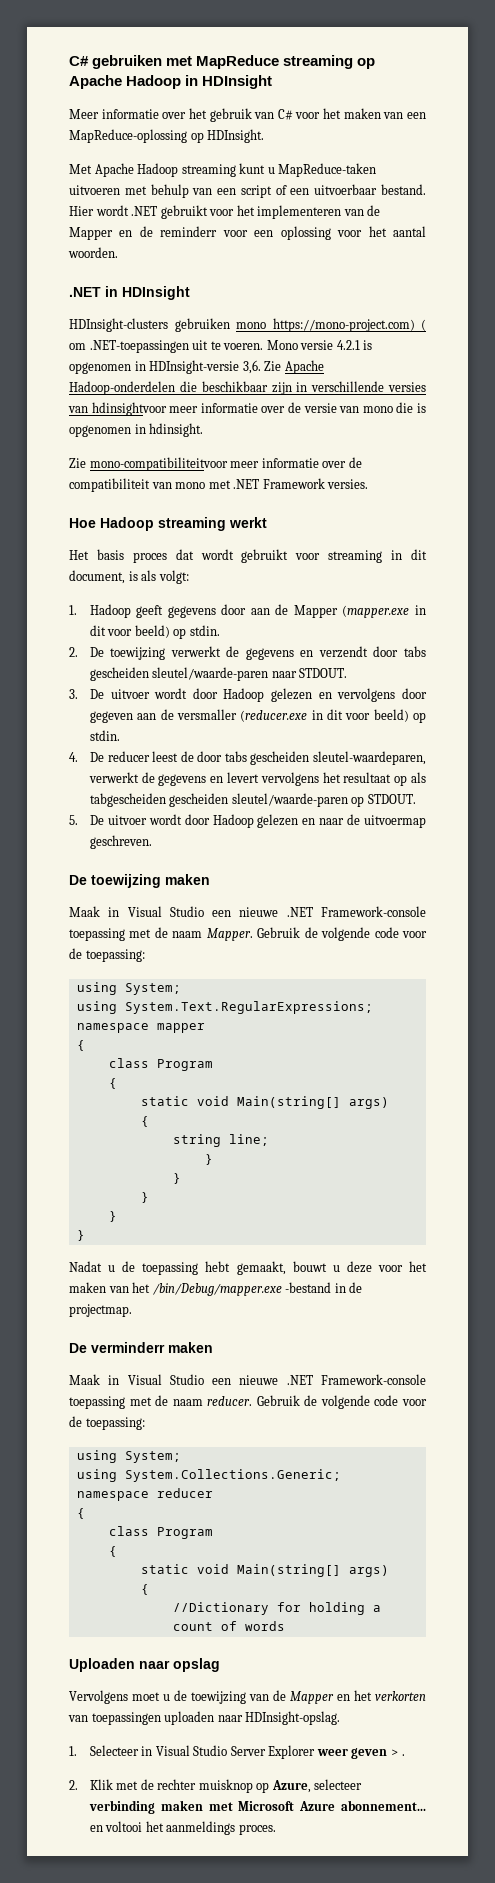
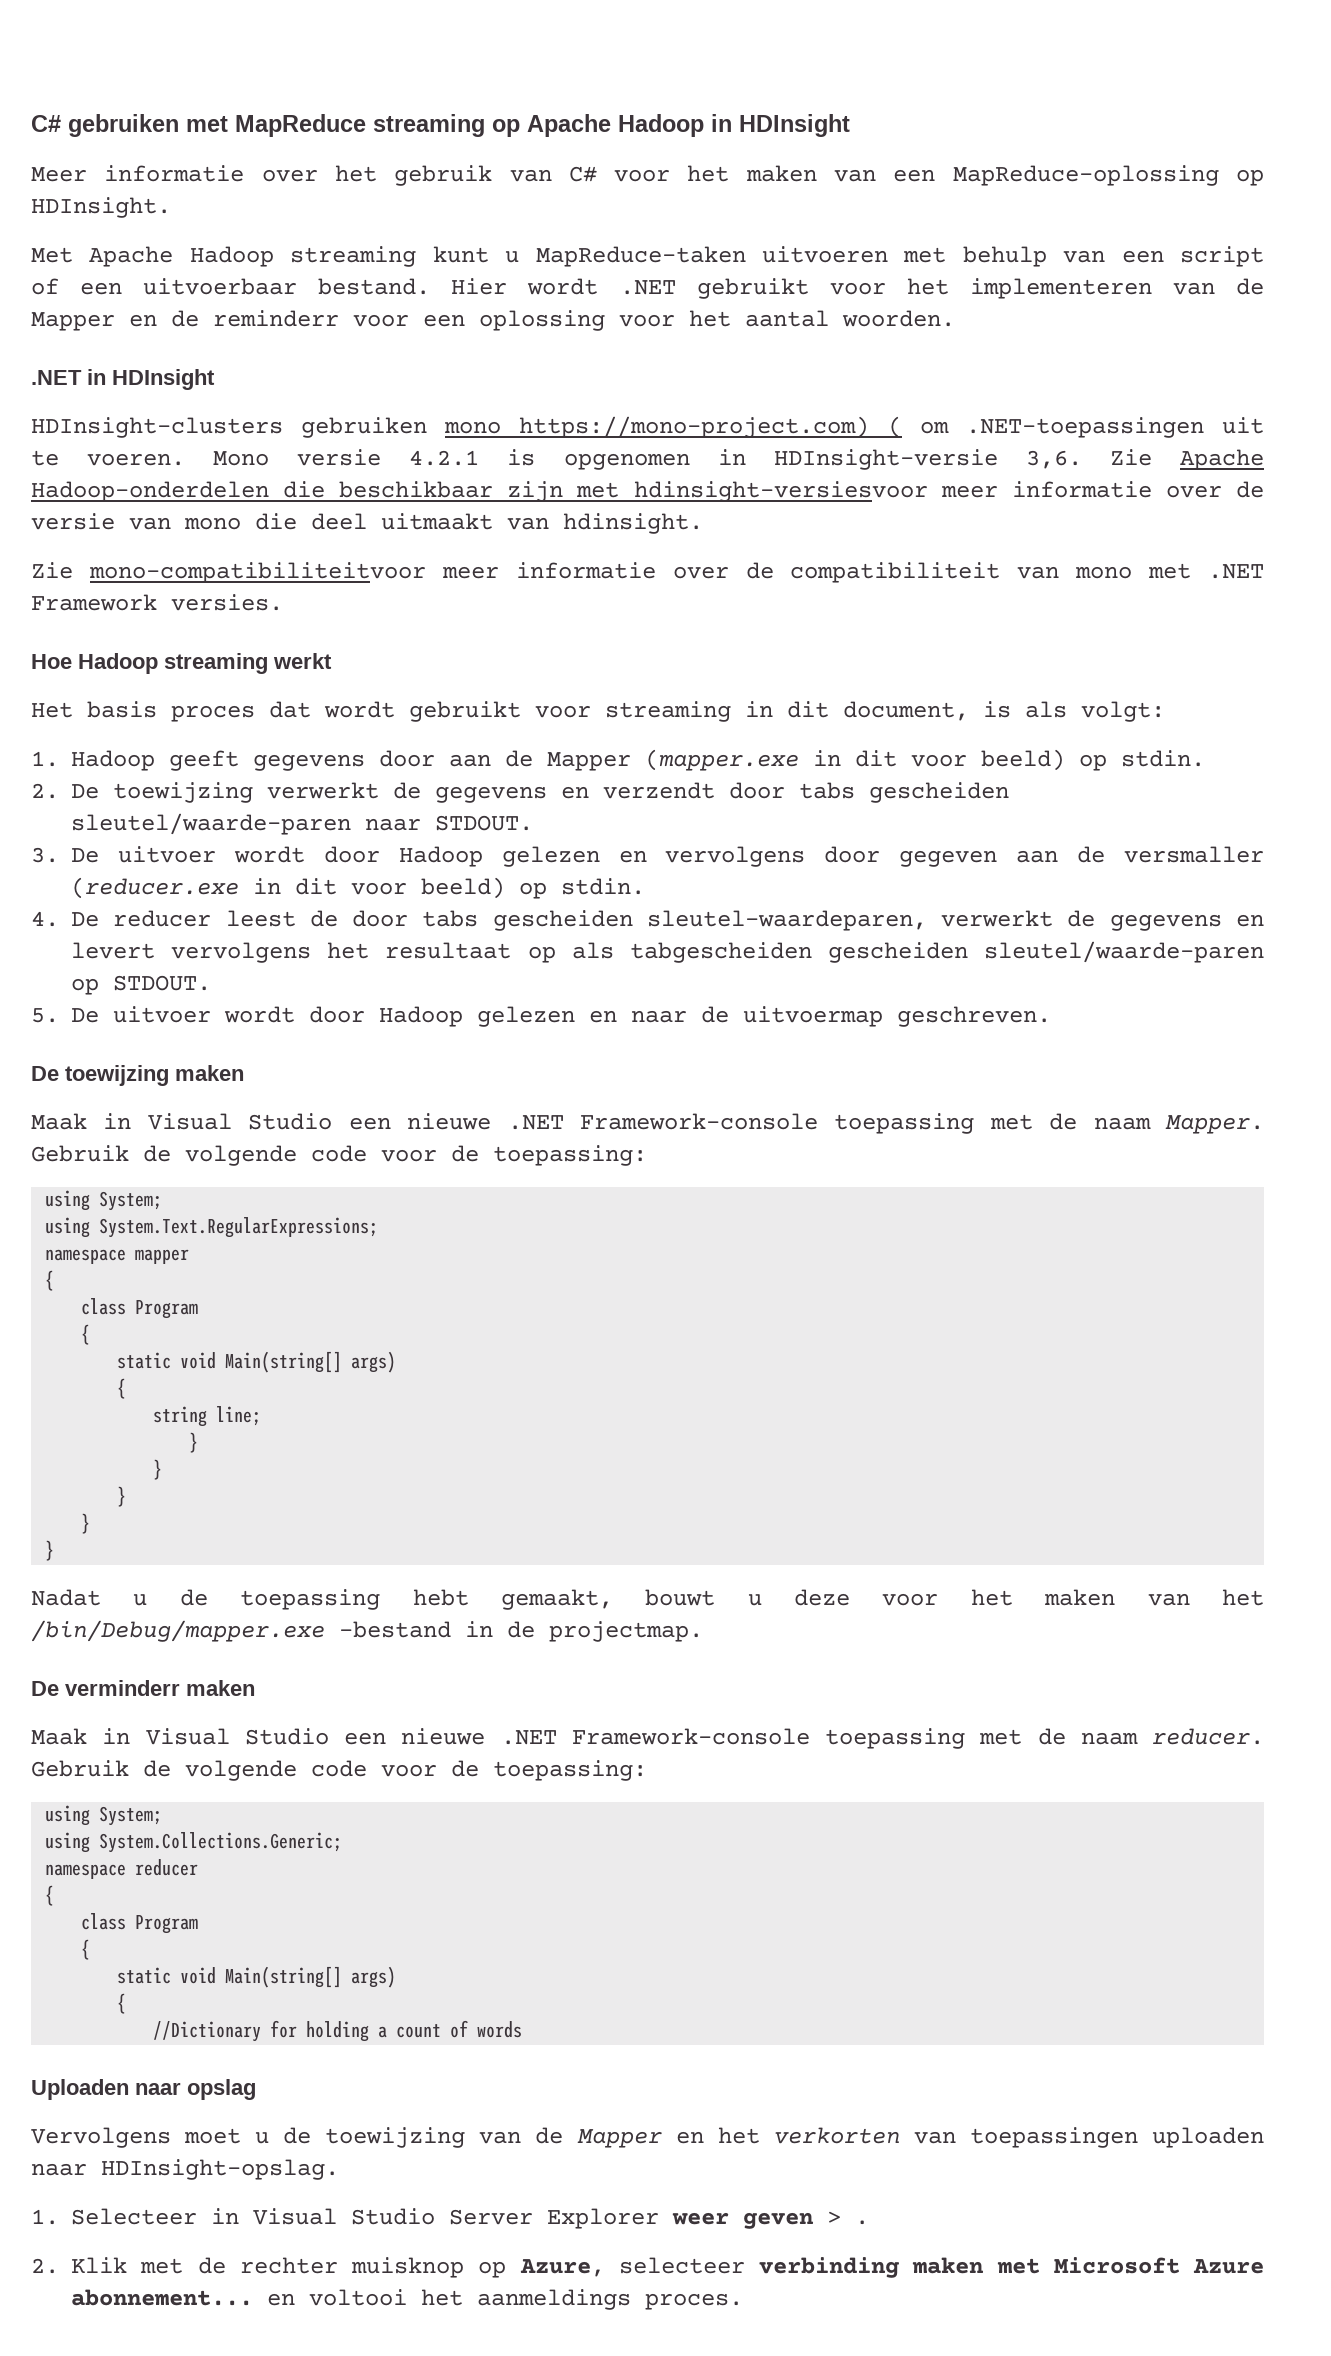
[296,381,426,392] [68,402,167,416] in verschillende versies van hdinsightvoor -> [576,481,928,502] met hdinsight-versiesvoor
[417,403,427,413] [69,424,146,437] is opgenomen in -> [311,513,549,530] deel uitmaakt van

